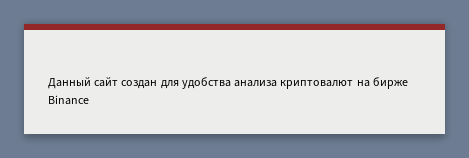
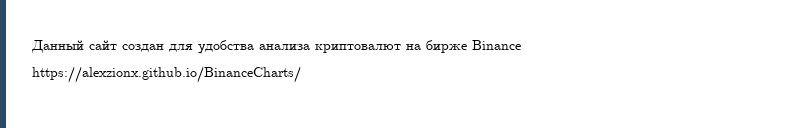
(89, 100) none -> [32,66,301,83] // https://alexzionx.github.io/BinanceCharts/

